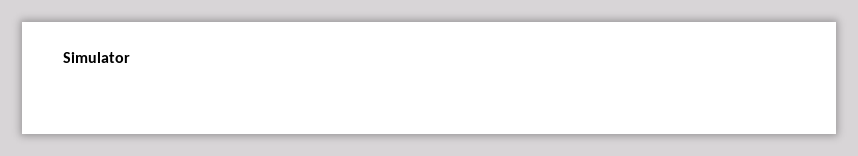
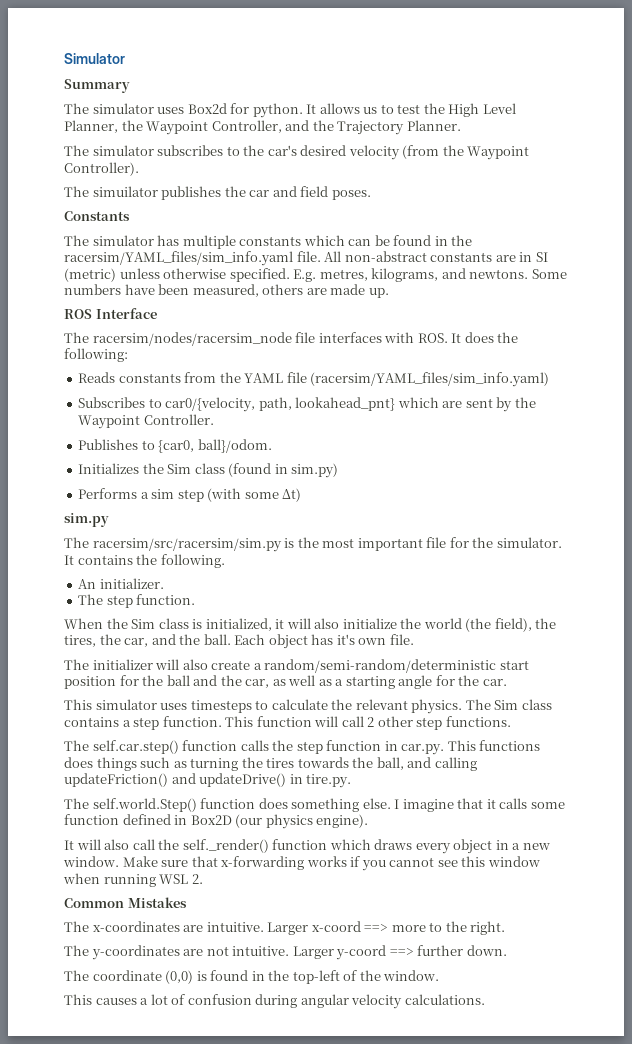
(130, 57) none -> [64,79,130,93] [64,103,516,118] [64,120,461,135] [64,145,530,160] [64,162,139,176] [64,186,371,200] [64,211,130,221] [64,235,473,249] [64,251,548,266] [64,268,567,282] [64,284,389,298] [64,308,157,319] [64,332,519,346] [64,348,128,362] [78,372,550,387] [78,397,536,412] [78,414,214,429] [78,439,272,453] [78,463,339,478] [78,488,302,502] [64,513,109,527] [64,537,562,552] [64,554,225,568] [78,578,164,589] [78,594,196,608] [64,618,557,632] [64,634,414,649] [64,659,529,673] [64,675,507,689] [64,699,552,714] [64,716,511,730] [64,740,541,755] [64,757,477,771] [64,773,352,788] [64,798,565,812] [64,814,369,829] [64,839,550,854] [63,856,540,871] [63,873,203,887] [64,897,187,908] [64,921,506,935] [64,945,507,960] [64,970,440,984] [64,994,485,1009] // Summary // The simulator uses Box2d for python. It allows us to test the High Level Planner, the Waypoint Controller, and the Trajectory Planner. // The simulator subscribes to the car's desired velocity (from the Waypoint Controller). // The simuilator publishes the car and field poses. // Constants // The simulator has multiple constants which can be found in the racersim/YAML_files/sim_info.yaml file. All non-abstract constants are in SI (metric) unless otherwise specified. E.g. metres, kilograms, and newtons. Some numbers have been measured, others are made up. // ROS Interface // The racersim/nodes/racersim_node file interfaces with ROS. It does the following: // Reads constants from the YAML file (racersim/YAML_files/sim_info.yaml) // Subscribes to car0/{velocity, path, lookahead_pnt} which are sent by the Waypoint Controller. // Publishes to {car0, ball}/odom. // Initializes the Sim class (found in sim.py) // Performs a sim step (with some Δt) // sim.py // The racersim/src/racersim/sim.py is the most important file for the simulator. It contains the following. // An initializer. // The step function. // When the Sim class is initialized, it will also initialize the world (the field), the tires, the car, and the ball. Each object has it's own file. // The initializer will also create a random/semi-random/deterministic start position for the ball and the car, as well as a starting angle for the car. // This simulator uses timesteps to calculate the relevant physics. The Sim class contains a step function. This function will call 2 other step functions. // The self.car.step() function calls the step function in car.py. This functions does things such as turning the tires towards the ball, and calling updateFriction() and updateDrive() in tire.py. // The self.world.Step() function does something else. I imagine that it calls some function defined in Box2D (our physics engine). // It will also call the self._render() function which draws every object in a new window. Make sure that x-forwarding works if you cannot see this window when running WSL 2. // Common Mistakes // The x-coordinates are intuitive. Larger x-coord ==> more to the right. // The y-coordinates are not intuitive. Larger y-coord ==> further down. // The coordinate (0,0) is found in the top-left of the window. // This causes a lot of confusion during angular velocity calculations.

